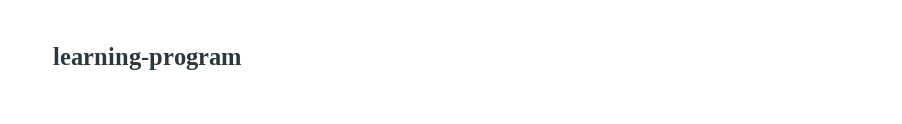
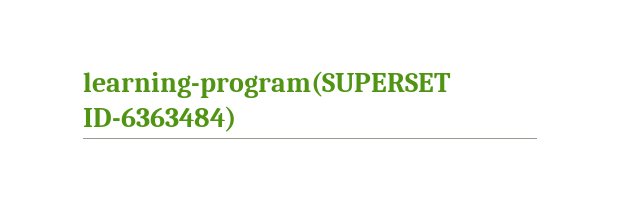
[53,47,241,70] learning-program -> [83,71,451,98] [83,106,236,132] learning-program(SUPERSET ID-6363484)

